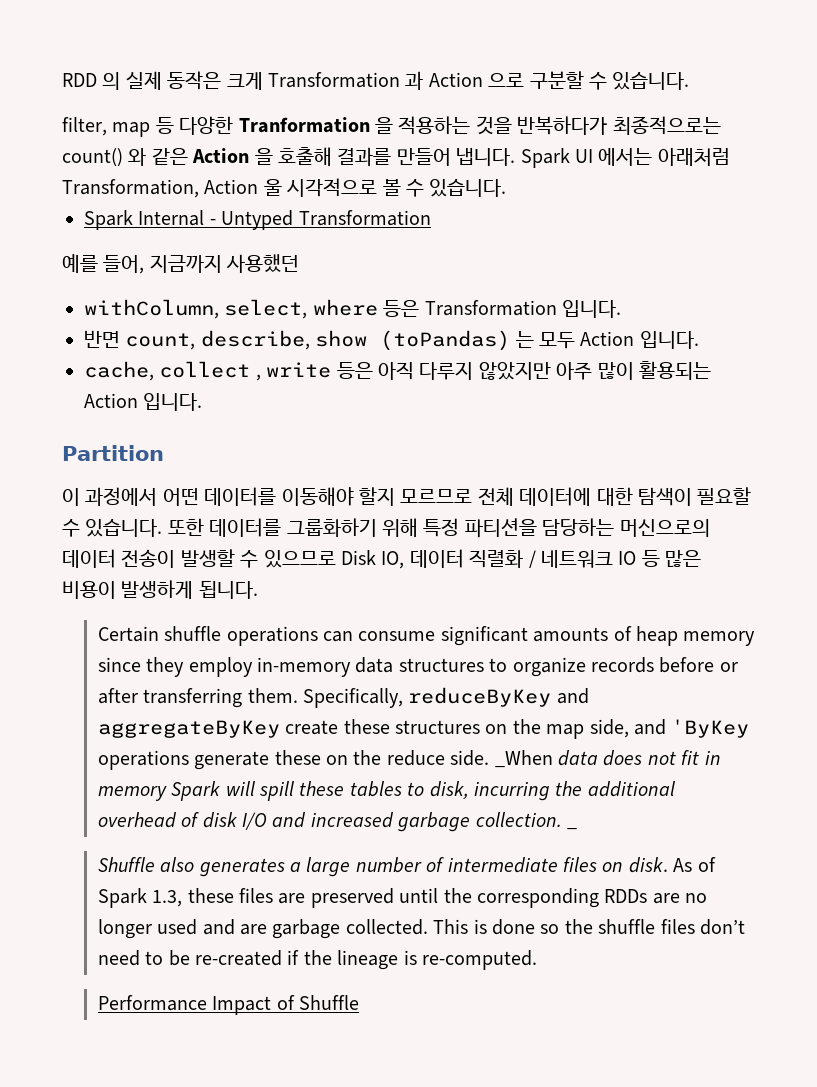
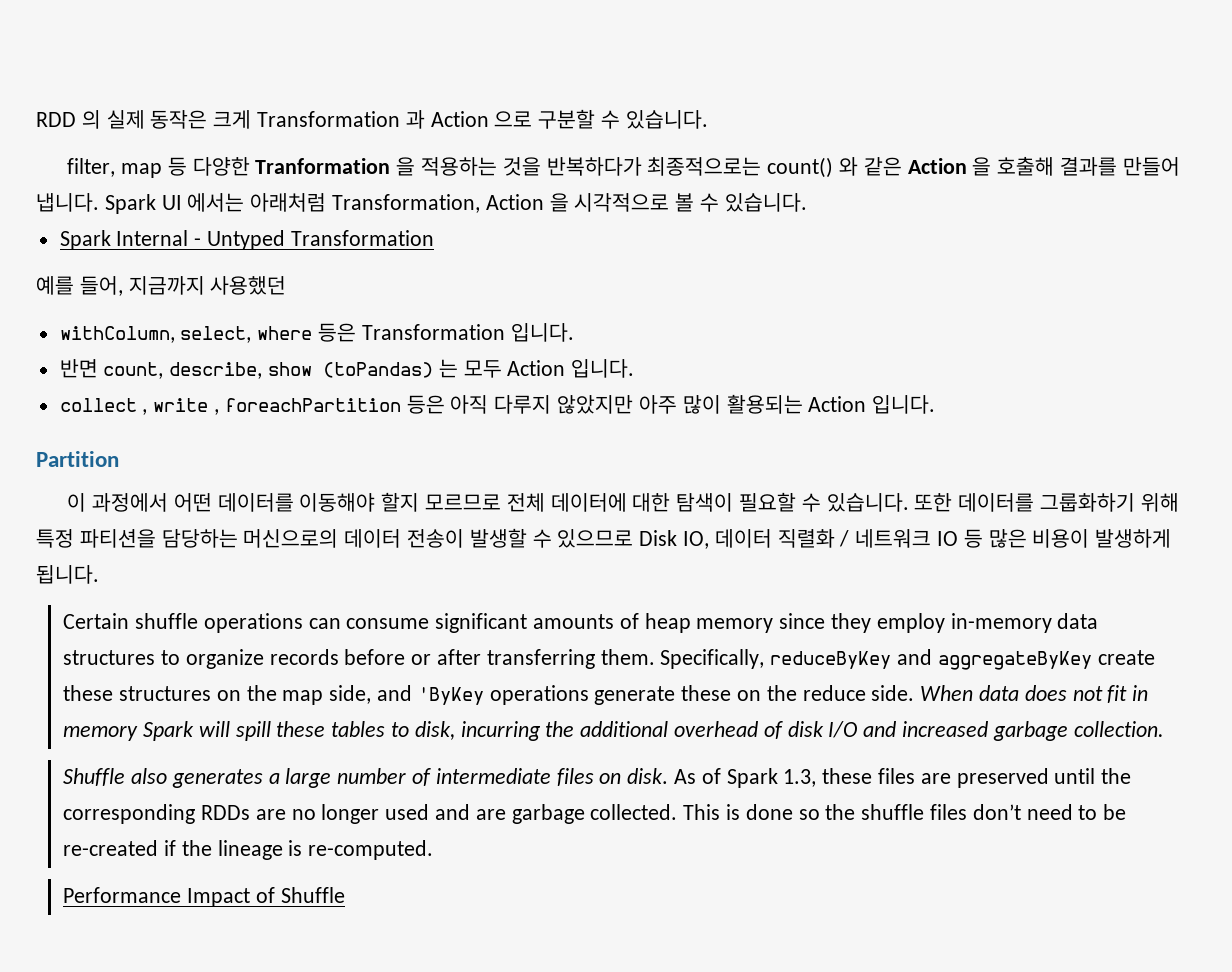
[263,179,282,196] 울 -> [549,193,569,212] 을
[84,361,154,381] cache, -> (635, 368) none
(332, 370) none -> [214,398,401,415] , foreachPartition
[494,750,553,768] _When -> [920,685,974,701] When
[567,827,578,830] _ -> (1164, 729) none

